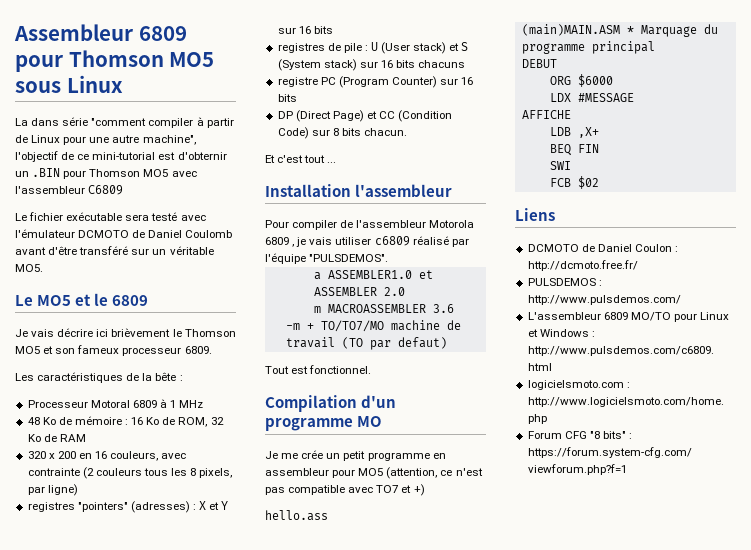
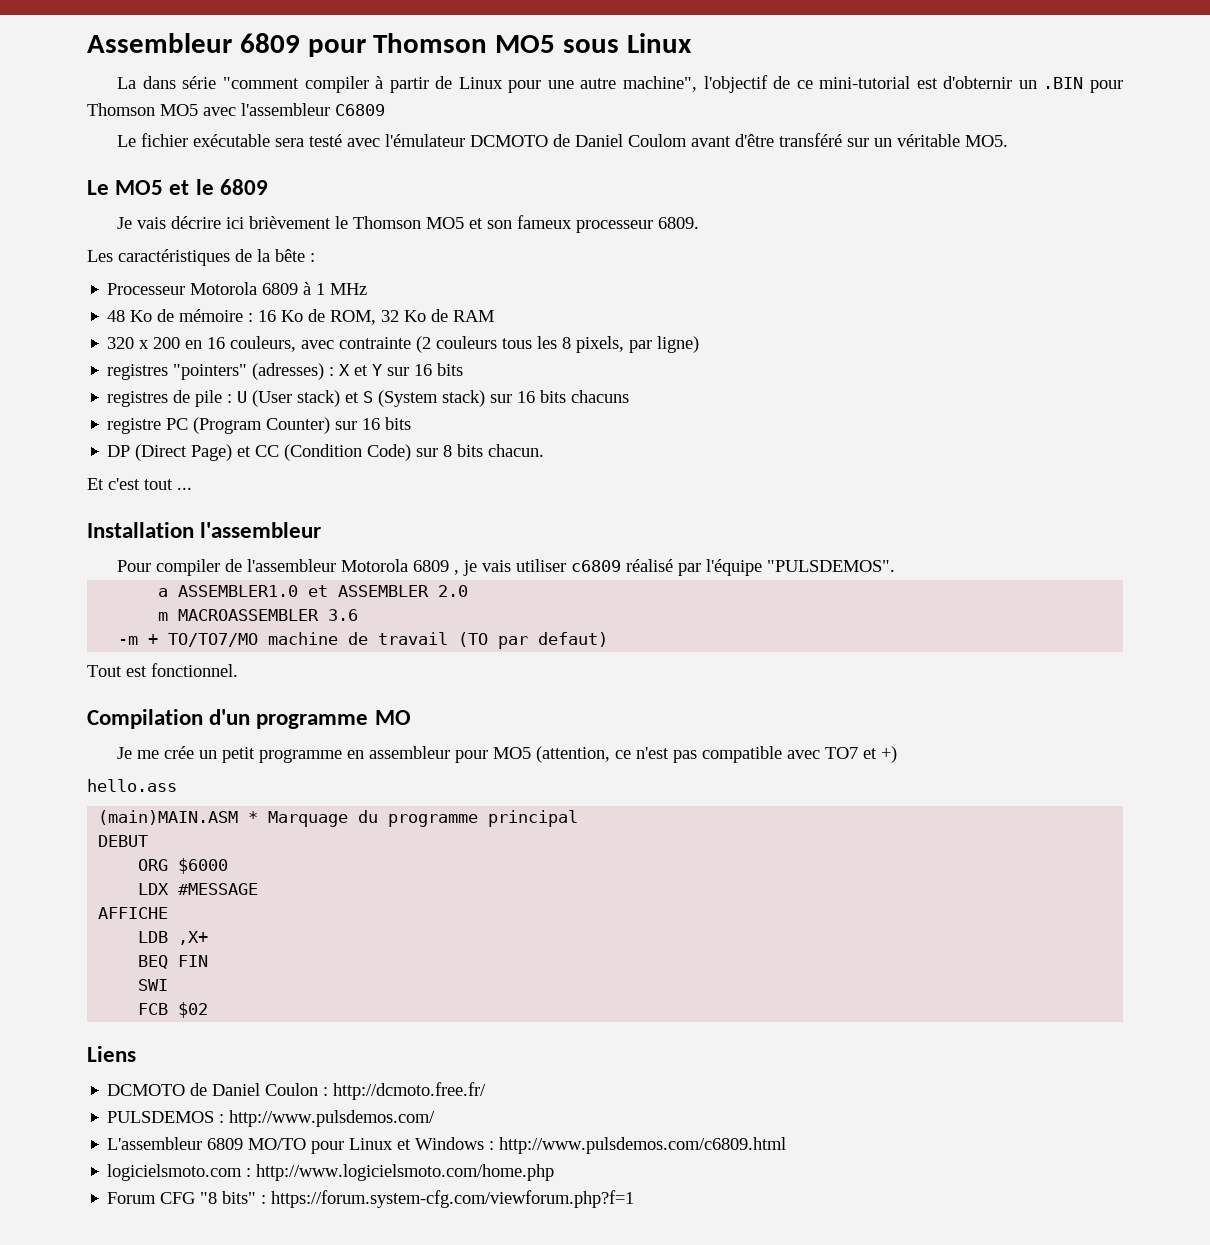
[185,230,233,238] Coulomb -> [628,134,688,147] Coulom
[90,400,130,408] Motoral -> [190,282,258,295] Motorola

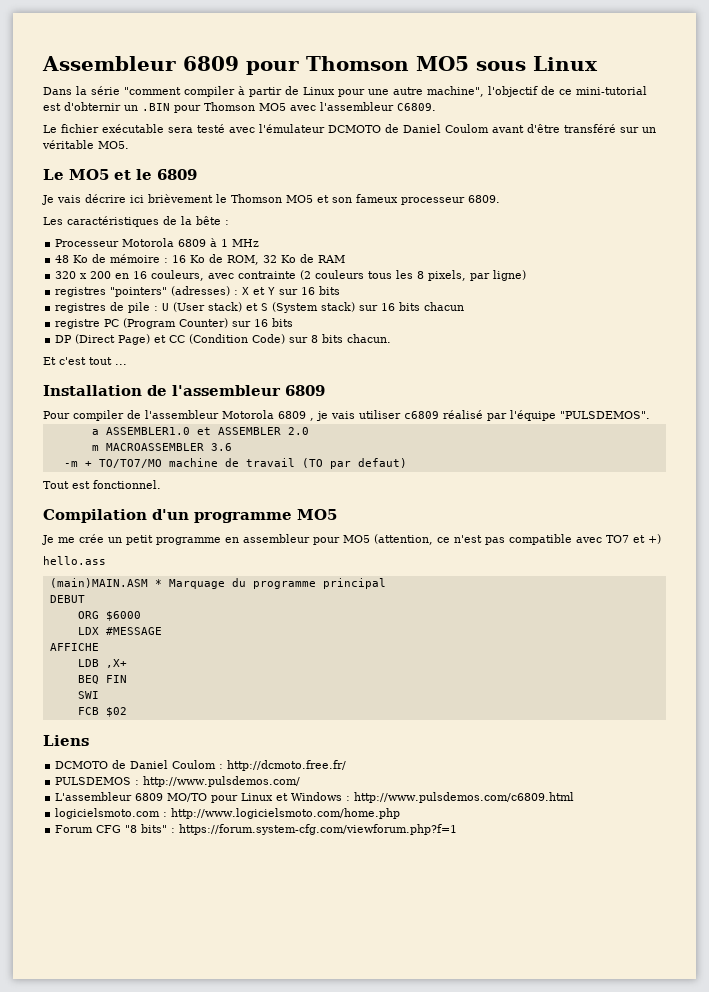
[117,76,176,89] La dans -> [43,86,87,95] Dans la
[335,104,385,116] C6809 -> [397,103,436,111] C6809.
[571,390,630,403] chacuns -> [424,302,465,311] chacun
[200,522,322,538] l'assembleur -> [147,385,325,396] de l'assembleur 6809
[374,710,411,725] MO -> [297,509,337,520] MO5
[265,1083,319,1096] Coulon -> [172,760,217,769] Coulom

